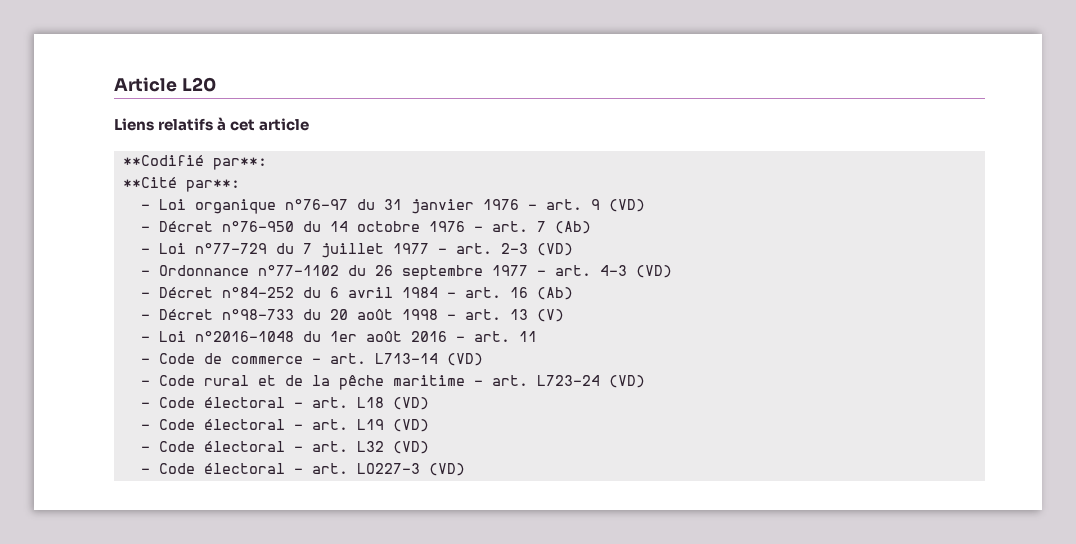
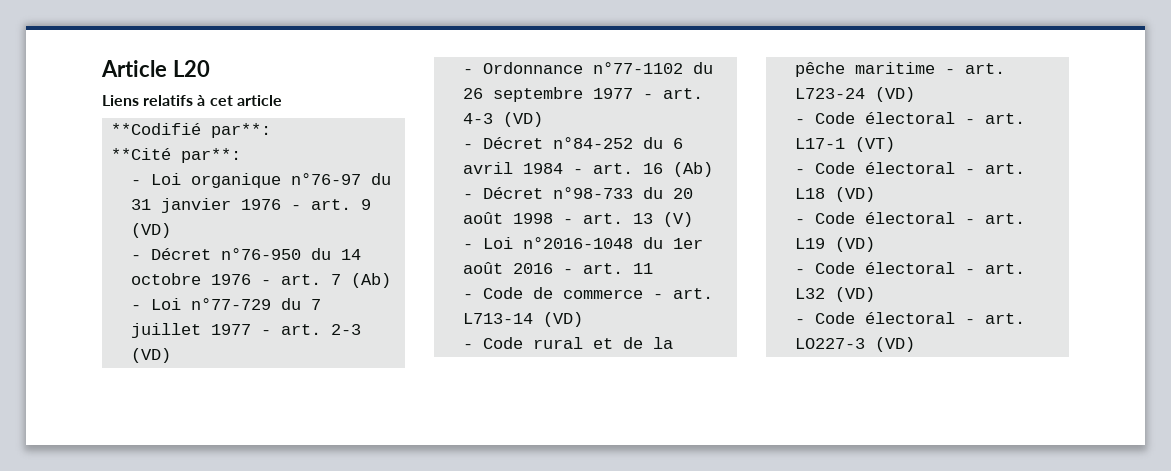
(645, 381) none -> [795,112,1026,124] [795,137,896,152] // - Code électoral - art. L17-1 (VT)

